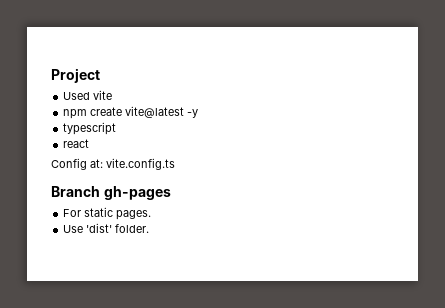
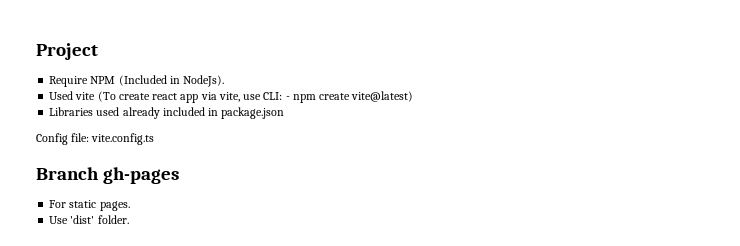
[63,90,113,100] [63,106,199,119] [63,122,117,135] [63,139,90,148] Used vite // npm create vite@latest -y // typescript // react -> [49,75,225,87] [49,91,414,103] [49,107,285,119] Require NPM (Included in NodeJs). // Used vite (To create react app via vite, use CLI: - npm create vite@latest) // Libraries used already included in package.json
[90,159,103,168] at: -> [71,133,90,142] file:

